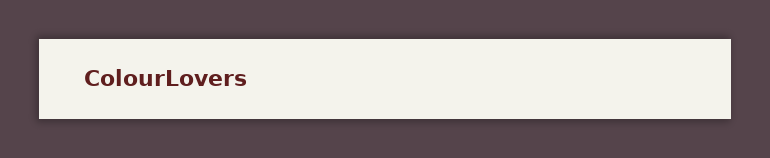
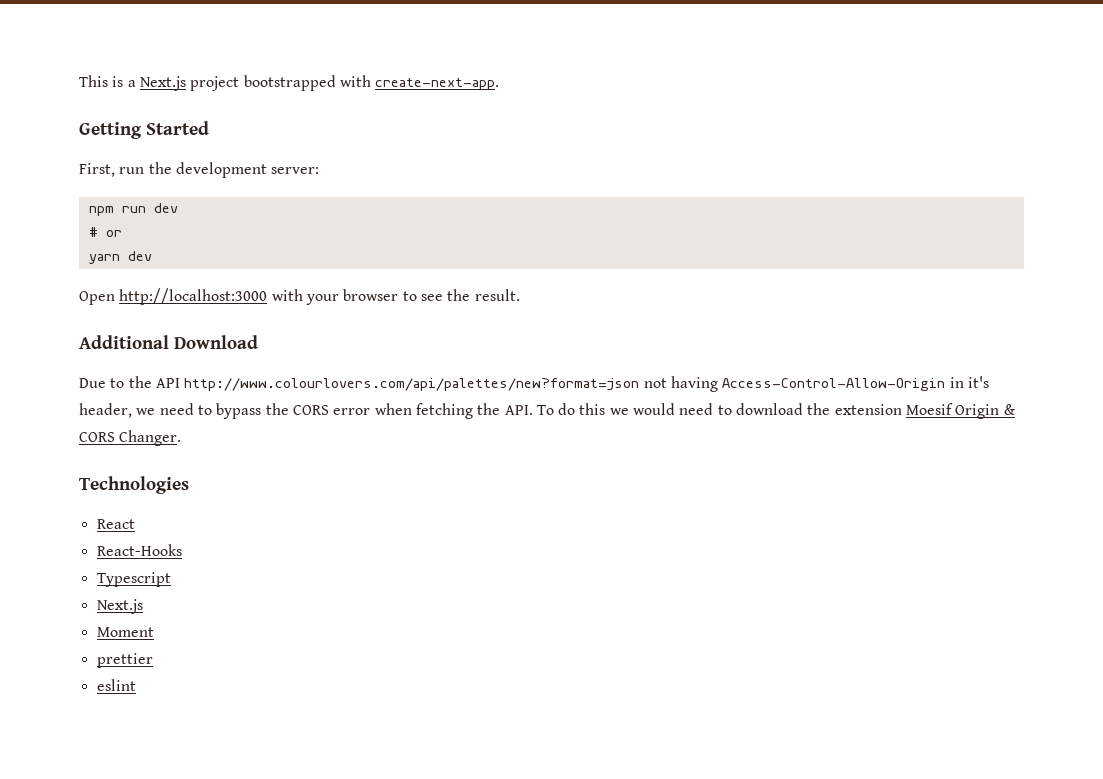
[84,69,247,86] ColourLovers -> [79,75,500,91] [79,121,209,139] [79,162,320,178] [88,203,178,216] [88,227,122,237] [88,251,152,264] [79,288,520,305] [79,335,258,349] [79,376,989,392] [79,403,1015,419] [79,430,182,446] [79,476,189,494] [96,519,135,529] [96,544,182,556] [96,572,171,587] [96,599,143,614] [96,627,154,637] [96,653,153,668] [96,679,136,691] This is a Next.js project bootstrapped with create-next-app. // Getting Started // First, run the development server: // npm run dev // # or // yarn dev // Open http://localhost:3000 with your browser to see the result. // Additional Download // Due to the API http://www.colourlovers.com/api/palettes/new?format=json not having Access-Control-Allow-Origin in it's header, we need to bypass the CORS error when fetching the API. To do this we would need to download the extension Moesif Origin & CORS Changer. // Technologies // React // React-Hooks // Typescript // Next.js // Moment // prettier // eslint

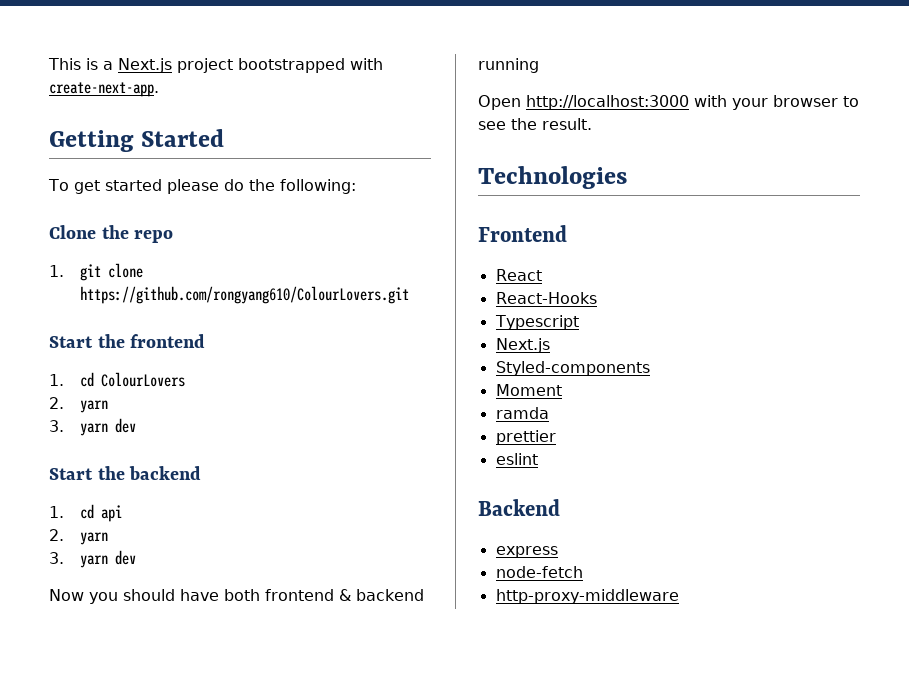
[79,162,320,178] [88,203,178,216] [88,227,122,237] [88,251,152,264] First, run the development server: // npm run dev // # or // yarn dev -> [48,179,356,194] [49,225,174,243] [49,263,143,281] [79,286,409,304] [49,334,206,348] [49,372,185,387] [49,397,108,413] [49,418,136,436] [49,466,202,480] [49,504,122,522] [49,529,108,545] [49,550,136,568] [49,589,424,604] [478,58,539,73] To get started please do the following: // Clone the repo // 1. git clone https://github.com/rongyang610/ColourLovers.git // Start the frontend // 1. cd ColourLovers // 2. yarn // 3. yarn dev // Start the backend // 1. cd api // 2. yarn // 3. yarn dev // Now you should have both frontend & backend running
[79,335,258,349] [79,376,989,392] [79,403,1015,419] [79,430,182,446] [79,476,189,494] Additional Download // Due to the API http://www.colourlovers.com/api/palettes/new?format=json not having Access-Control-Allow-Origin in it's header, we need to bypass the CORS error when fetching the API. To do this we would need to download the extension Moesif Origin & CORS Changer. // Technologies -> [478,166,627,189] [478,225,567,242] Technologies // Frontend
(143, 606) none -> [495,361,650,376] // Styled-components
(154, 632) none -> [495,407,549,419] // ramda
(136, 685) none -> [478,499,560,516] [495,546,558,558] [495,566,583,578] [495,589,679,604] // Backend // express // node-fetch // http-proxy-middleware

